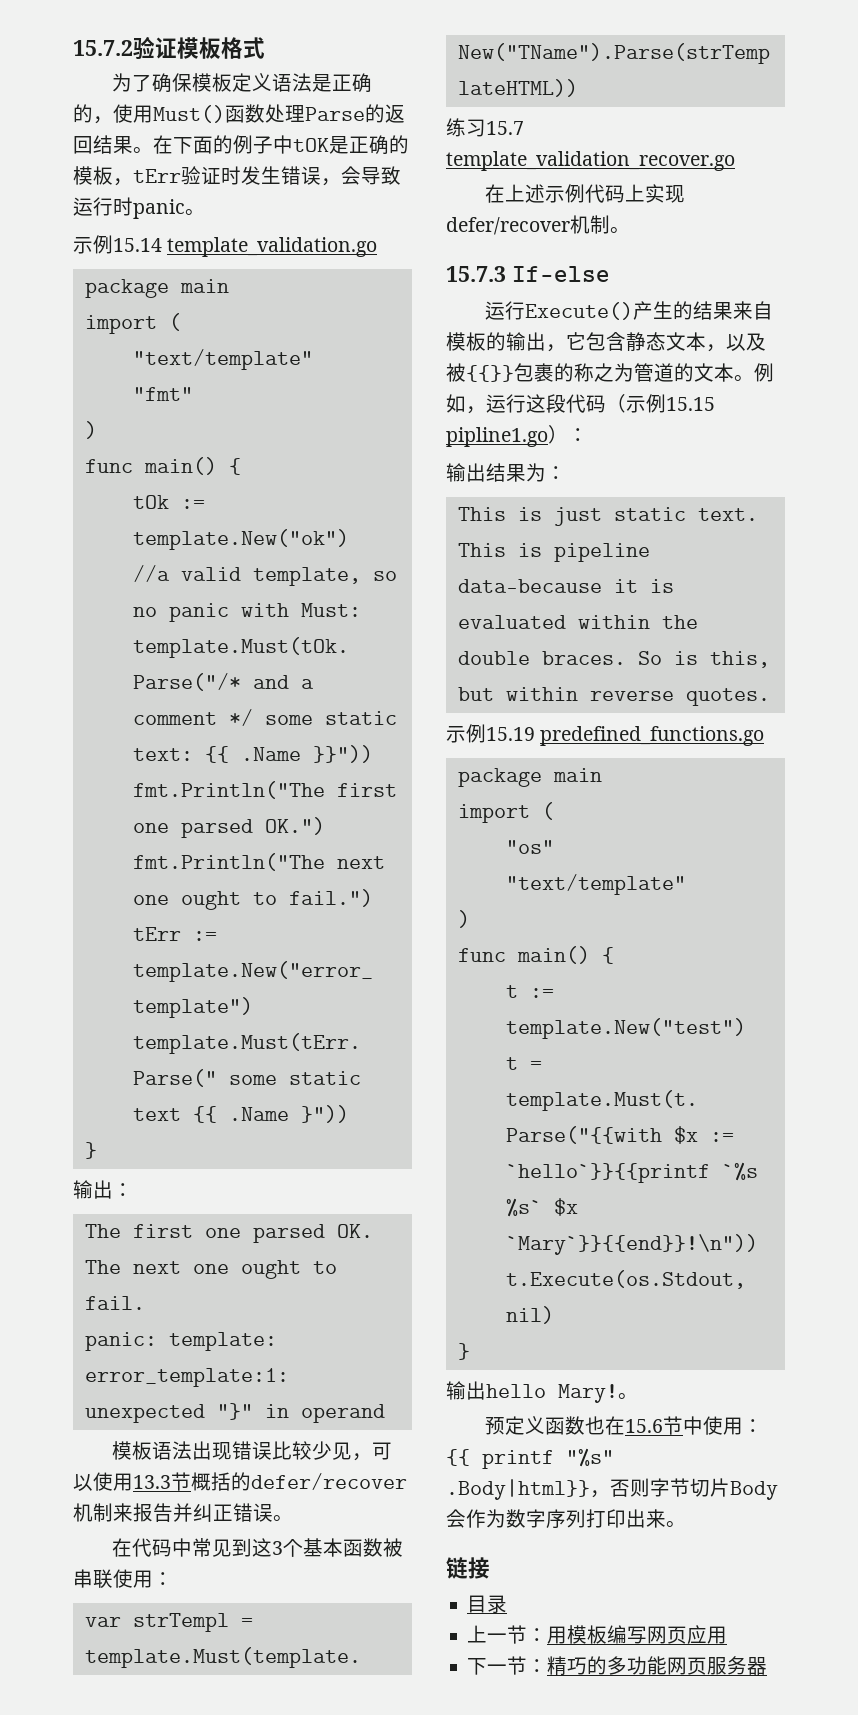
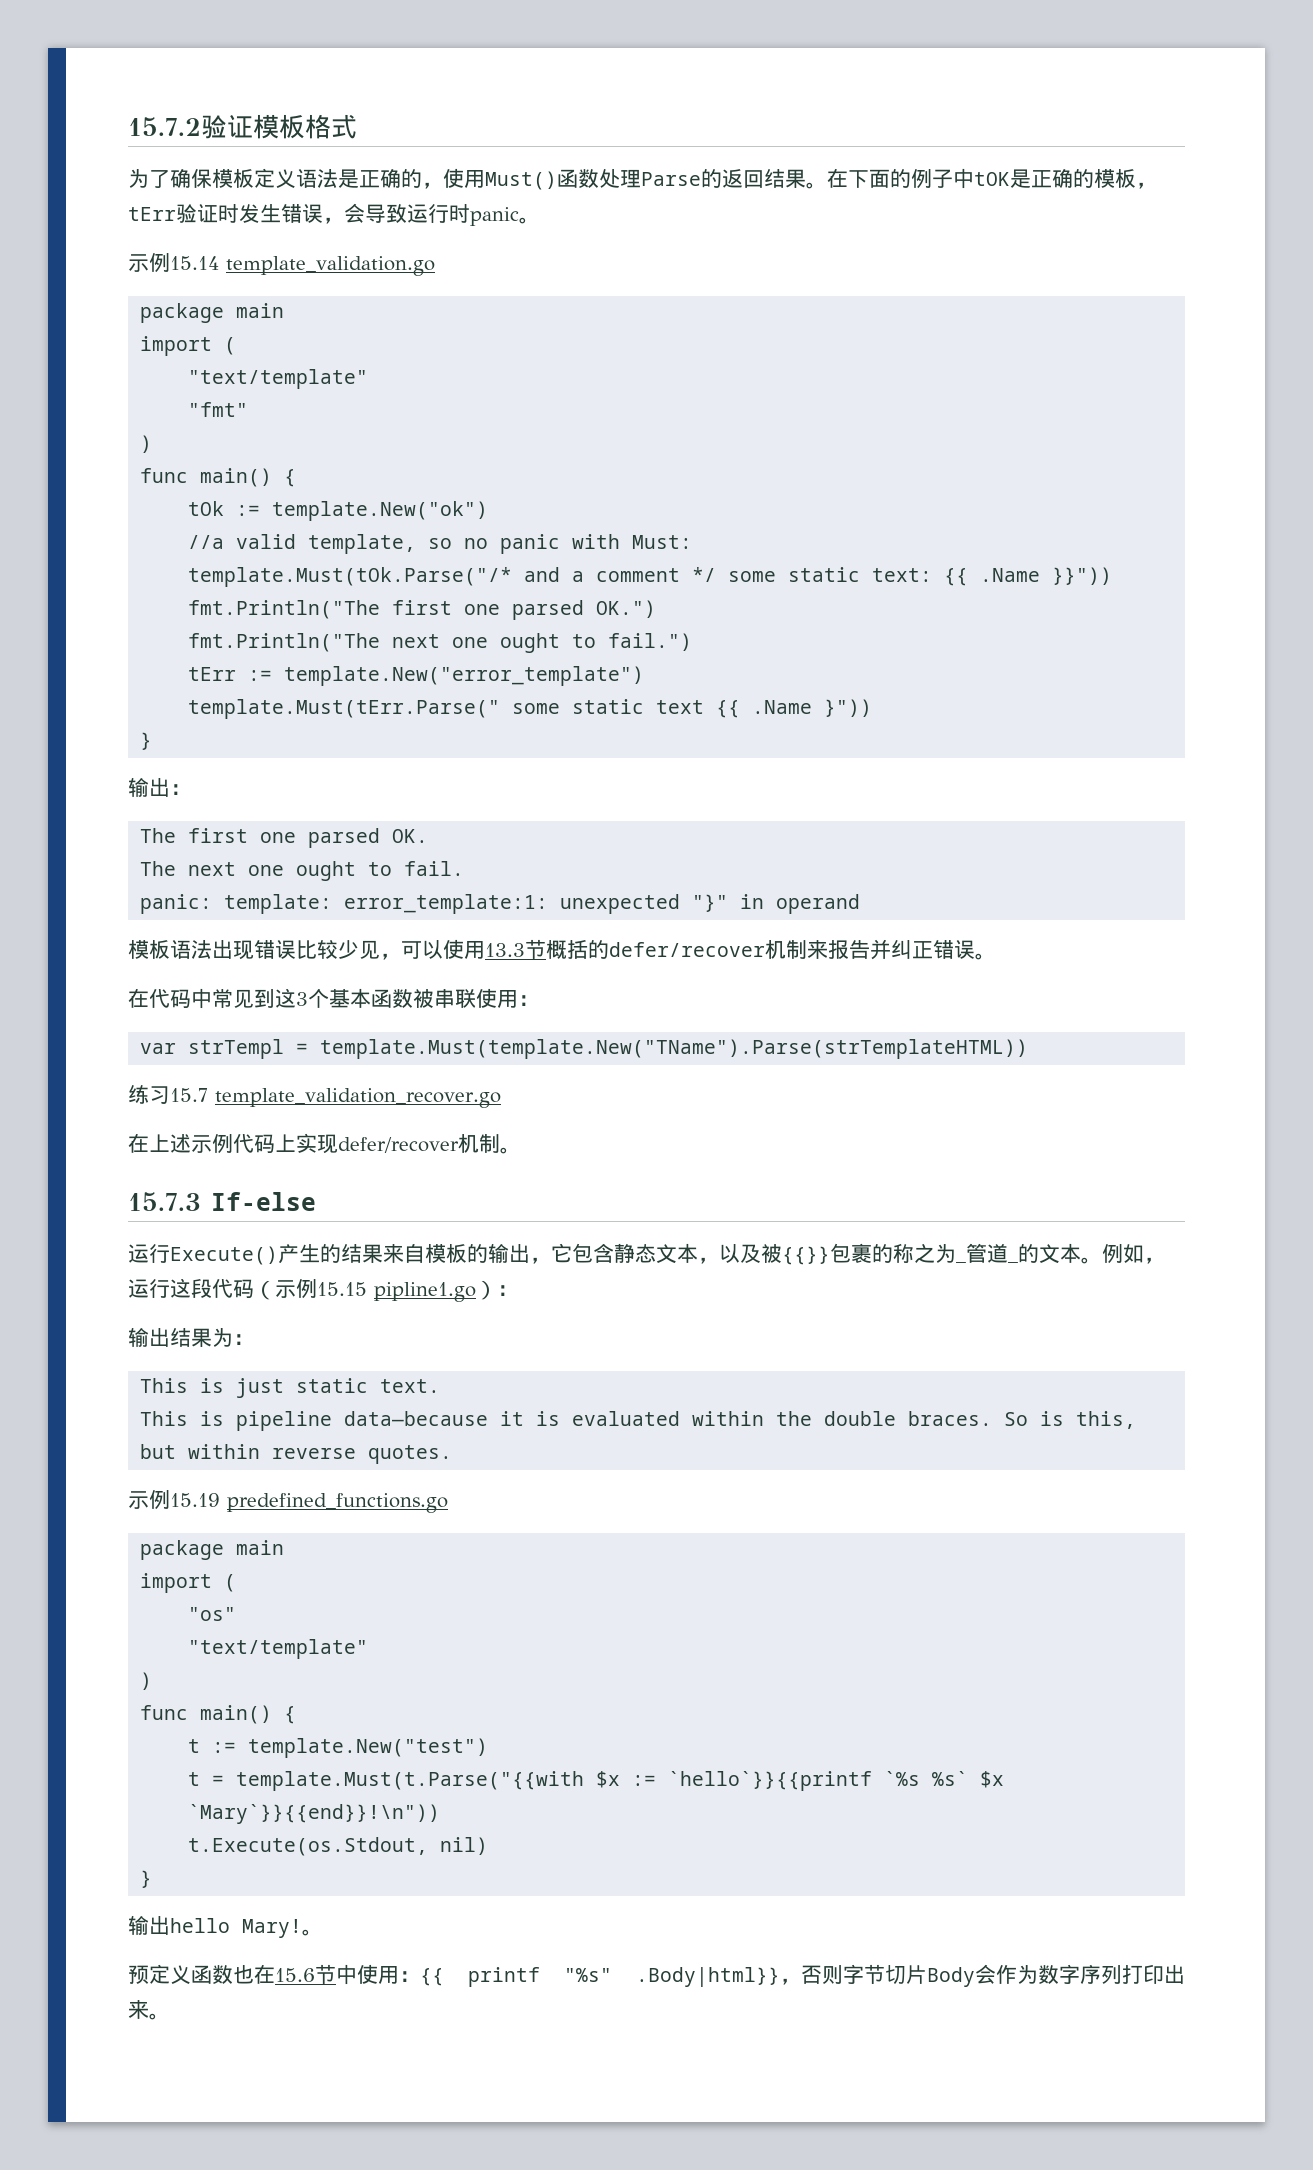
[634,363,674,382] 管道 -> [956,1243,1018,1263] _管道_
[446,1557,490,1579] [467,1595,508,1613] [467,1625,728,1644] [467,1656,768,1675] // 链接 // 目录 // 上一节：用模板编写网页应用 // 下一节：精巧的多功能网页服务器 -> (170, 2016) none

